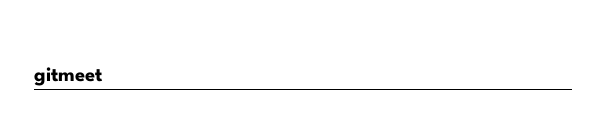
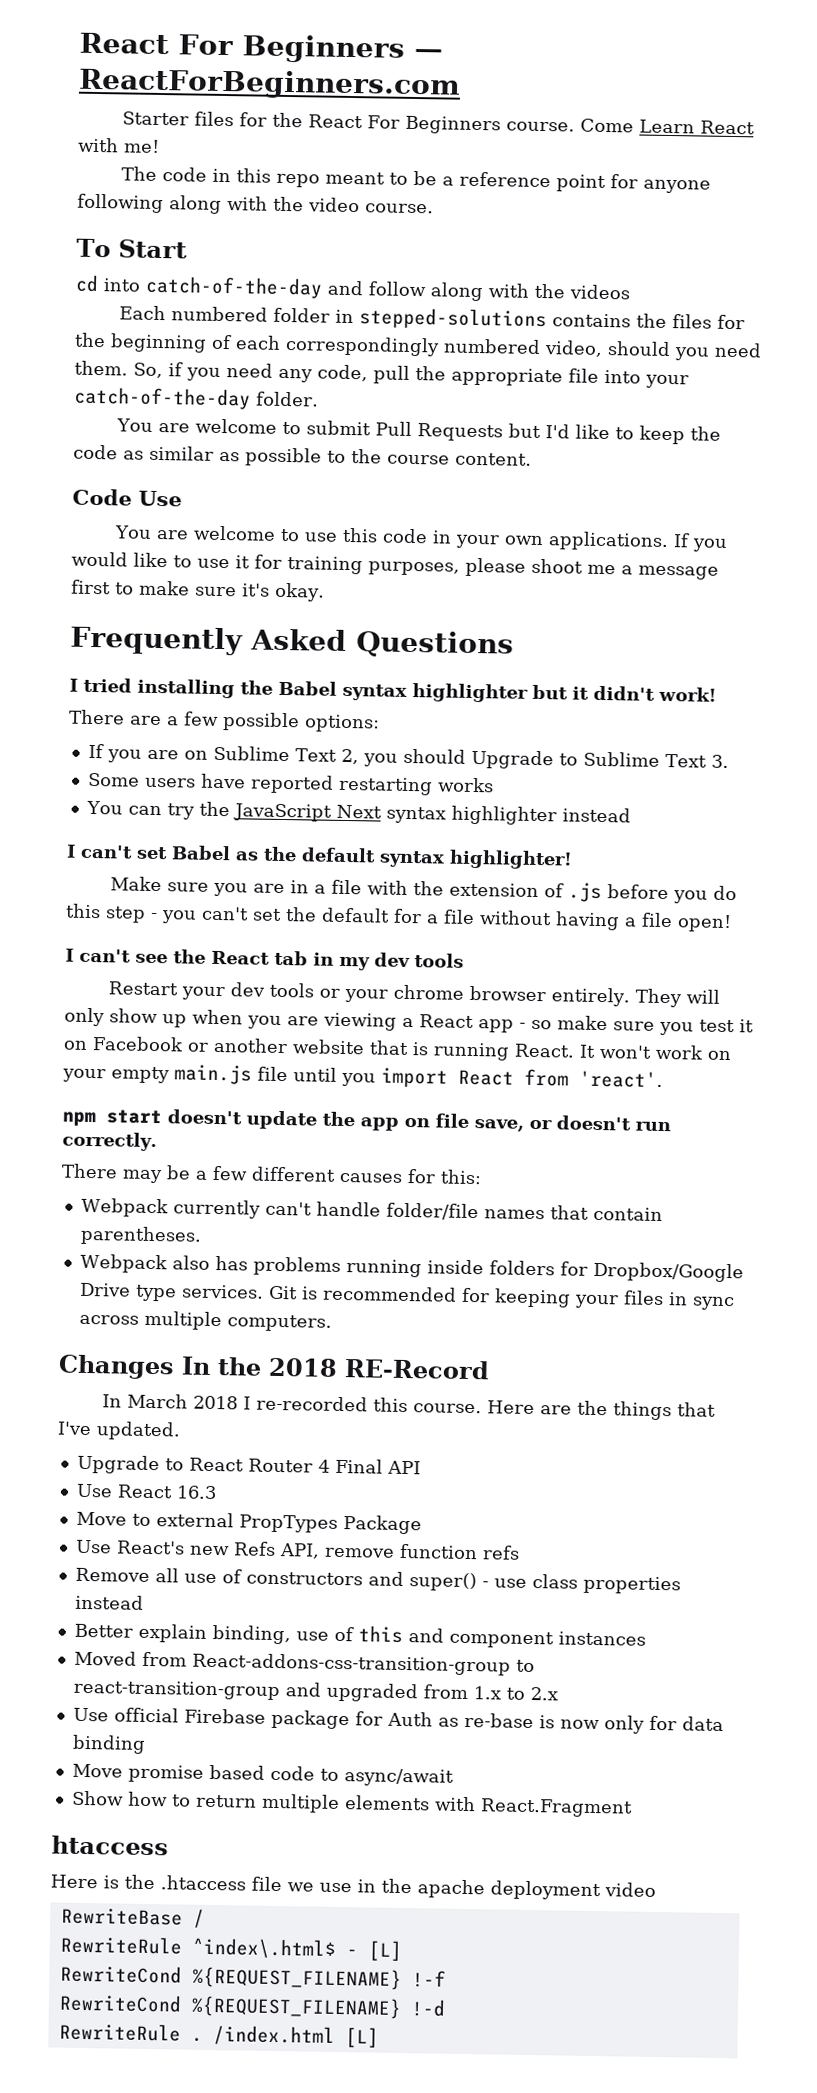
[34,67,103,86] gitmeet -> [79,32,443,64] [78,67,461,101] [122,111,756,135] [78,137,160,153] [121,166,712,194] [77,193,434,214] [76,238,187,259] [75,274,630,302] [119,305,746,331] [74,332,762,361] [74,360,689,389] [74,386,319,410] [116,418,722,445] [73,444,532,467] [72,488,182,507] [114,525,729,552] [71,551,719,580] [71,579,325,602] [70,625,514,659] [69,677,717,703] [69,709,380,733] [87,743,729,770] [87,772,494,796] [85,800,631,826] [66,844,573,870] [110,876,738,904] [65,903,732,933] [65,948,464,971] [108,981,721,1008] [64,1007,754,1036] [63,1036,731,1061] [62,1064,663,1088] [62,1109,671,1132] [62,1131,157,1152] [61,1163,482,1185] [80,1197,663,1222] [79,1225,202,1246] [79,1253,744,1283] [79,1282,735,1311] [78,1310,332,1332] [58,1354,490,1380] [102,1393,717,1421] [57,1421,181,1441] [76,1454,421,1475] [75,1483,217,1500] [75,1511,422,1535] [75,1539,520,1560] [74,1567,681,1595] [74,1594,144,1610] [73,1623,646,1649] [73,1650,535,1676] [72,1679,558,1703] [72,1707,724,1734] [71,1734,146,1754] [71,1763,454,1787] [71,1790,633,1818] [51,1835,169,1856] [50,1874,656,1901] [60,1907,205,1928] [59,1935,402,1962] [59,1964,446,1991] [58,1993,446,2019] [58,2022,379,2048] React For Beginners — ReactForBeginners.com // Starter files for the React For Beginners course. Come Learn React with me! // The code in this repo meant to be a reference point for anyone following along with the video course. // To Start // cd into catch-of-the-day and follow along with the videos // Each numbered folder in stepped-solutions contains the files for the beginning of each correspondingly numbered video, should you need them. So, if you need any code, pull the appropriate file into your catch-of-the-day folder. // You are welcome to submit Pull Requests but I'd like to keep the code as similar as possible to the course content. // Code Use // You are welcome to use this code in your own applications. If you would like to use it for training purposes, please shoot me a message first to make sure it's okay. // Frequently Asked Questions // I tried installing the Babel syntax highlighter but it didn't work! // There are a few possible options: // If you are on Sublime Text 2, you should Upgrade to Sublime Text 3. // Some users have reported restarting works // You can try the JavaScript Next syntax highlighter instead // I can't set Babel as the default syntax highlighter! // Make sure you are in a file with the extension of .js before you do this step - you can't set the default for a file without having a file open! // I can't see the React tab in my dev tools // Restart your dev tools or your chrome browser entirely. They will only show up when you are viewing a React app - so make sure you test it on Facebook or another website that is running React. It won't work on your empty main.js file until you import React from 'react'. // npm start doesn't update the app on file save, or doesn't run correctly. // There may be a few different causes for this: // Webpack currently can't handle folder/file names that contain parentheses. // Webpack also has problems running inside folders for Dropbox/Google Drive type services. Git is recommended for keeping your files in sync across multiple computers. // Changes In the 2018 RE-Record // In March 2018 I re-recorded this course. Here are the things that I've updated. // Upgrade to React Router 4 Final API // Use React 16.3 // Move to external PropTypes Package // Use React's new Refs API, remove function refs // Remove all use of constructors and super() - use class properties instead // Better explain binding, use of this and component instances // Moved from React-addons-css-transition-group to react-transition-group and upgraded from 1.x to 2.x // Use official Firebase package for Auth as re-base is now only for data binding // Move promise based code to async/await // Show how to return multiple elements with React.Fragment // htaccess // Here is the .htaccess file we use in the apache deployment video // RewriteBase / // RewriteRule ^index\.html$ - [L] // RewriteCond %{REQUEST_FILENAME} !-f // RewriteCond %{REQUEST_FILENAME} !-d // RewriteRule . /index.html [L]

